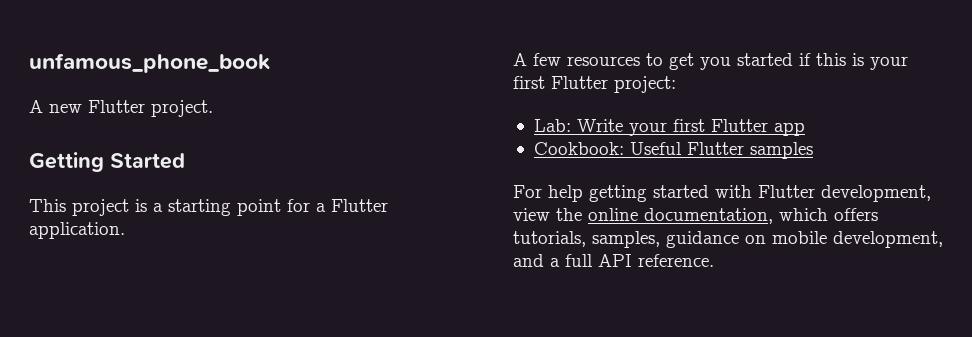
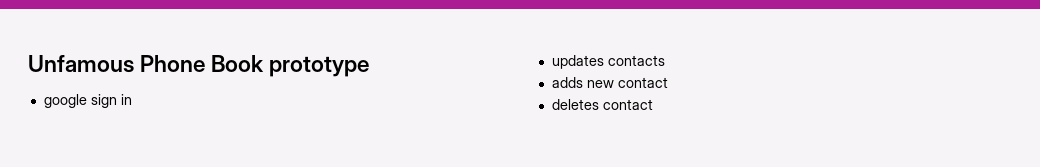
[29,53,270,73] [29,100,213,117] [29,152,185,172] [29,199,388,216] [29,222,125,239] [513,53,908,70] [513,76,676,93] [533,119,805,136] [533,142,813,159] [513,185,931,202] [513,208,878,224] [513,231,943,248] [513,254,714,267] unfamous_phone_book // A new Flutter project. // Getting Started // This project is a starting point for a Flutter application. // A few resources to get you started if this is your first Flutter project: // Lab: Write your first Flutter app // Cookbook: Useful Flutter samples // For help getting started with Flutter development, view the online documentation, which offers tutorials, samples, guidance on mobile development, and a full API reference. -> [28,55,370,77] [43,94,132,108] [551,55,665,69] [551,77,668,88] [551,99,653,110] Unfamous Phone Book prototype // google sign in // updates contacts // adds new contact // deletes contact

